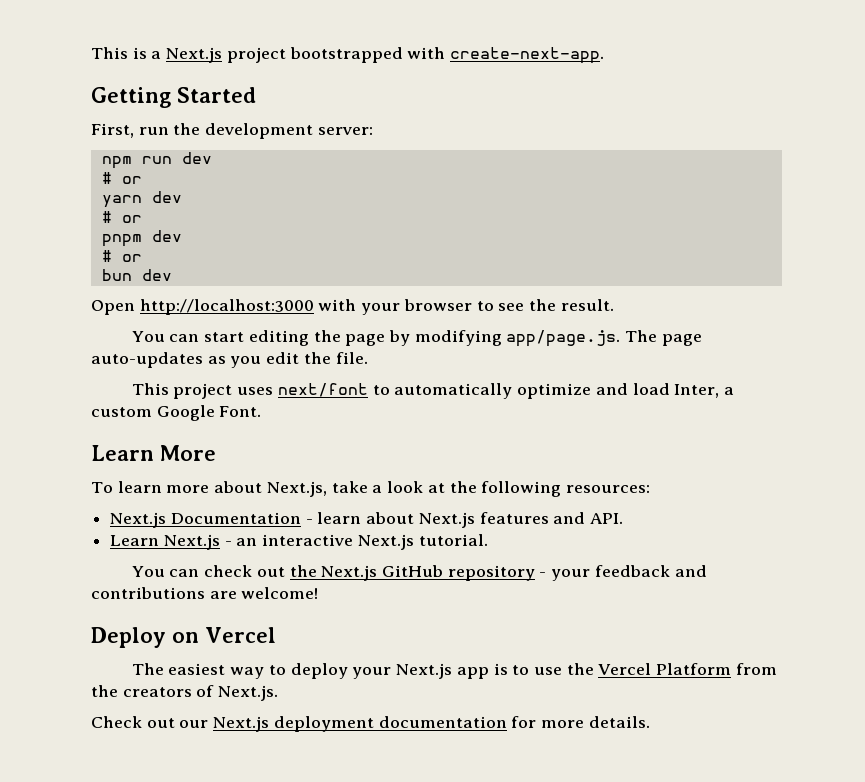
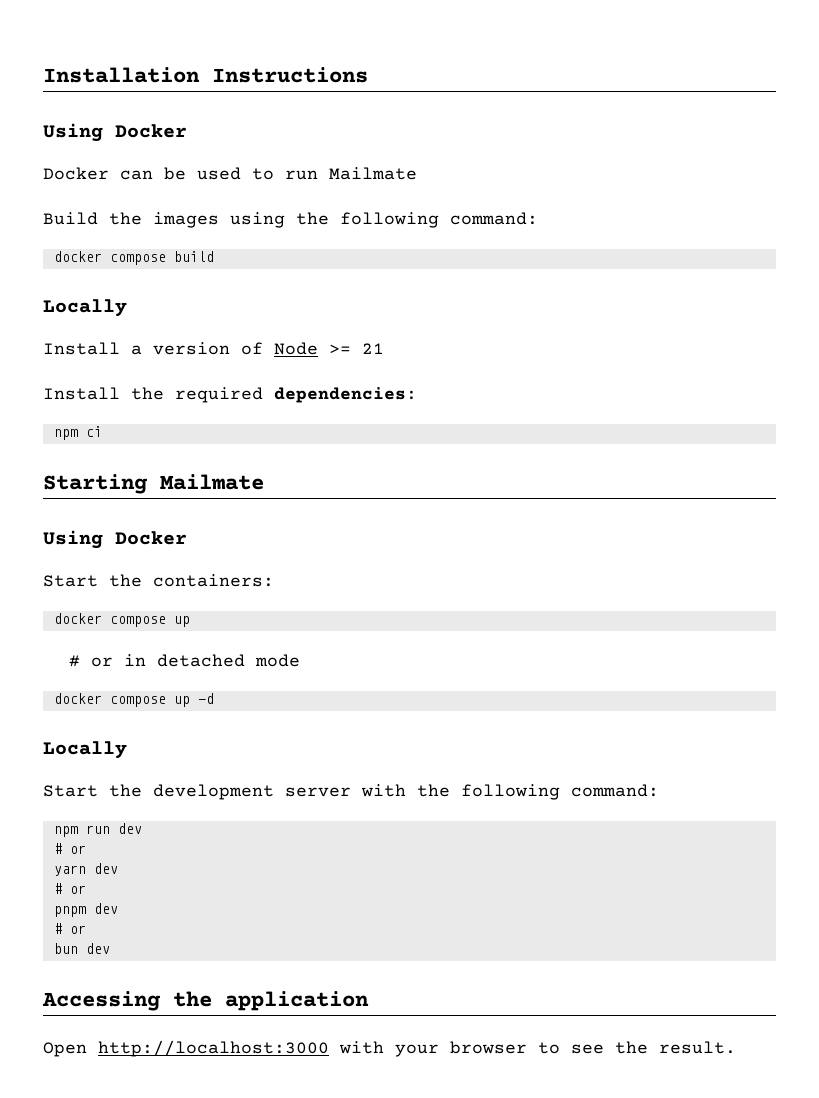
[91,47,605,64] [91,87,256,108] [91,123,373,139] This is a Next.js project bootstrapped with create-next-app. // Getting Started // First, run the development server: -> [43,67,368,83] [43,123,187,142] [43,167,417,180] [43,212,538,228] [53,251,214,265] [43,299,127,317] [43,342,384,355] [43,387,417,403] [53,426,102,440] [43,474,264,494] [43,530,187,549] [43,574,274,587] [53,613,190,627] [69,654,301,667] [53,693,214,707] [43,741,127,759] [43,784,659,800] Installation Instructions // Using Docker // Docker can be used to run Mailmate // Build the images using the following command: // docker compose build // Locally // Install a version of Node >= 21 // Install the required dependencies: // npm ci // Starting Mailmate // Using Docker // Start the containers: // docker compose up // # or in detached mode // docker compose up -d // Locally // Start the development server with the following command:
(172, 275) none -> [42,991,369,1011] // Accessing the application
[131,330,702,347] [91,352,368,368] [131,383,734,399] [91,405,262,421] [91,445,216,461] [91,481,650,497] [110,512,624,528] [110,534,488,550] [131,565,707,581] [91,587,319,599] [91,627,276,648] [131,663,777,679] [91,685,279,701] [91,716,650,732] // You can start editing the page by modifying app/page.js. The page auto-updates as you edit the file. // This project uses next/font to automatically optimize and load Inter, a custom Google Font. // Learn More // To learn more about Next.js, take a look at the following resources: // Next.js Documentation - learn about Next.js features and API. // Learn Next.js - an interactive Next.js tutorial. // You can check out the Next.js GitHub repository - your feedback and contributions are welcome! // Deploy on Vercel // The easiest way to deploy your Next.js app is to use the Vercel Platform from the creators of Next.js. // Check out our Next.js deployment documentation for more details. -> (736, 1047) none

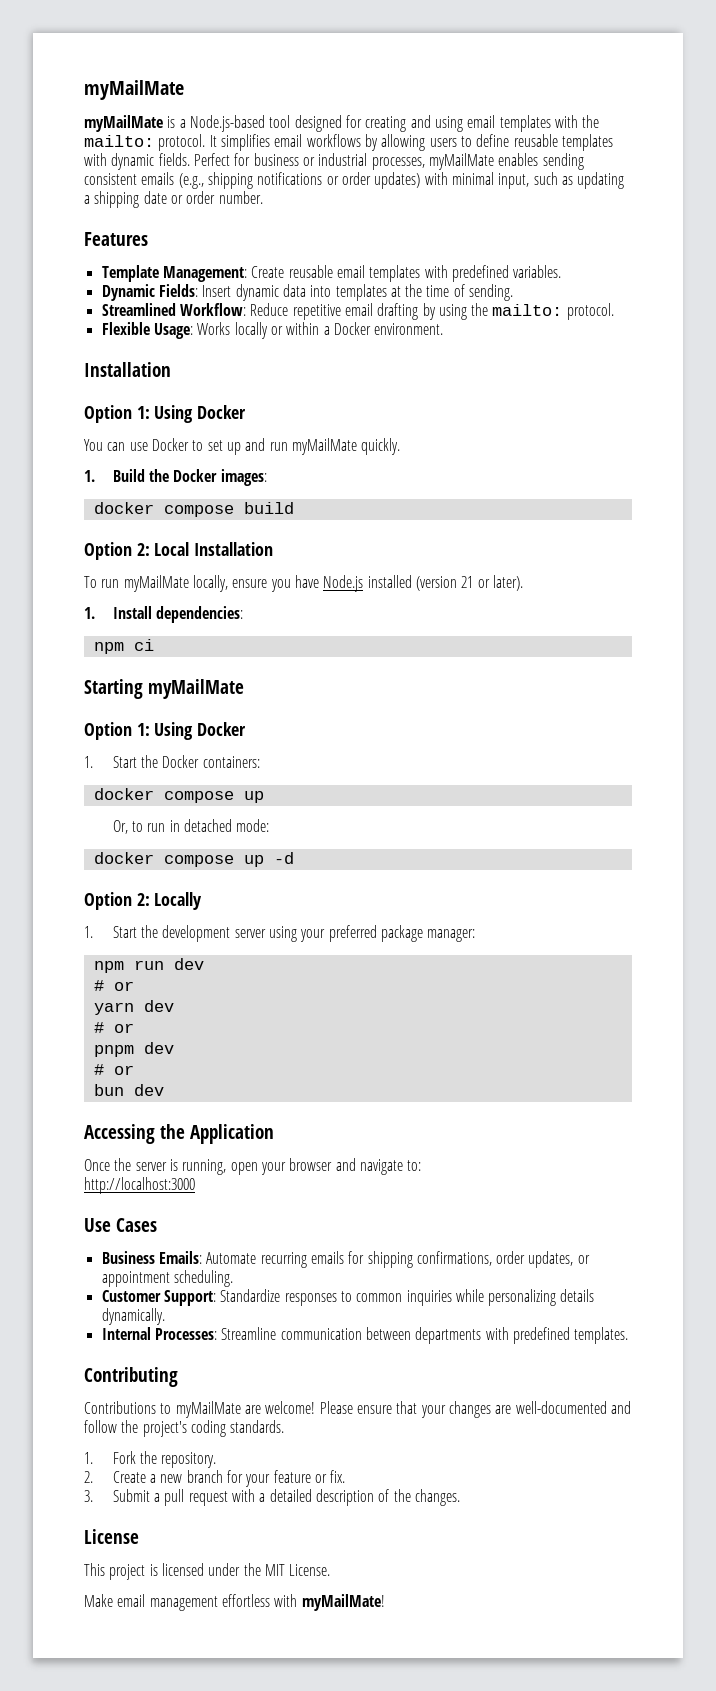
[43,67,368,83] [43,123,187,142] [43,167,417,180] [43,212,538,228] [53,251,214,265] [43,299,127,317] [43,342,384,355] [43,387,263,403] Installation Instructions // Using Docker // Docker can be used to run Mailmate // Build the images using the following command: // docker compose build // Locally // Install a version of Node >= 21 // Install the required -> [84,80,184,100] [84,115,600,132] [84,134,613,151] [84,153,584,170] [84,172,625,189] [84,191,263,208] [84,232,148,246] [101,265,562,282] [101,284,514,301] [101,303,614,320] [101,322,444,339] [84,362,171,377] [84,405,247,423] [84,438,401,455] [84,469,267,486] [93,502,294,517] [84,542,274,560] [84,575,523,592] [84,606,152,619] myMailMate // myMailMate is a Node.js-based tool designed for creating and using email templates with the mailto: protocol. It simplifies email workflows by allowing users to define reusable templates with dynamic fields. Perfect for business or industrial processes, myMailMate enables sending consistent emails (e.g., shipping notifications or order updates) with minimal input, such as updating a shipping date or order number. // Features // Template Management: Create reusable email templates with predefined variables. // Dynamic Fields: Insert dynamic data into templates at the time of sending. // Streamlined Workflow: Reduce repetitive email drafting by using the mailto: protocol. // Flexible Usage: Works locally or within a Docker environment. // Installation // Option 1: Using Docker // You can use Docker to set up and run myMailMate quickly. // 1. Build the Docker images: // docker compose build // Option 2: Local Installation // To run myMailMate locally, ensure you have Node.js installed (version 21 or later). // 1. Install
[160,474,264,490] [43,530,187,549] [43,574,142,587] Mailmate // Using Docker // Start the -> [148,679,244,699] [84,722,247,740] [84,755,200,768] myMailMate // Option 1: Using Docker // 1. Start the Docker
[69,655,114,667] # or -> [112,820,166,834] Or, to run
[255,654,301,667] mode -> [236,819,270,832] mode:
[43,741,127,759] Locally // -> [84,892,203,910] [84,926,93,938] Option 2: Locally // 1.
[361,784,659,800] with the following command: -> [269,925,476,942] using your preferred package manager:
[225,991,369,1011] [43,1040,736,1057] application // Open http://localhost:3000 with your browser to see the result. -> [190,1124,274,1144] [84,1158,422,1175] [84,1177,195,1194] [84,1218,157,1232] [101,1251,590,1268] [101,1270,233,1287] [101,1289,595,1306] [101,1308,165,1325] [101,1327,629,1344] [84,1367,178,1387] [84,1401,631,1418] [84,1420,285,1437] [84,1451,217,1468] [84,1470,346,1487] [84,1489,461,1506] [84,1529,139,1544] [84,1563,331,1580] [84,1594,385,1611] Application // Once the server is running, open your browser and navigate to: // http://localhost:3000 // Use Cases // Business Emails: Automate recurring emails for shipping confirmations, order updates, or appointment scheduling. // Customer Support: Standardize responses to common inquiries while personalizing details dynamically. // Internal Processes: Streamline communication between departments with predefined templates. // Contributing // Contributions to myMailMate are welcome! Please ensure that your changes are well-documented and follow the project's coding standards. // 1. Fork the repository. // 2. Create a new branch for your feature or fix. // 3. Submit a pull request with a detailed description of the changes. // License // This project is licensed under the MIT License. // Make email management effortless with myMailMate!

